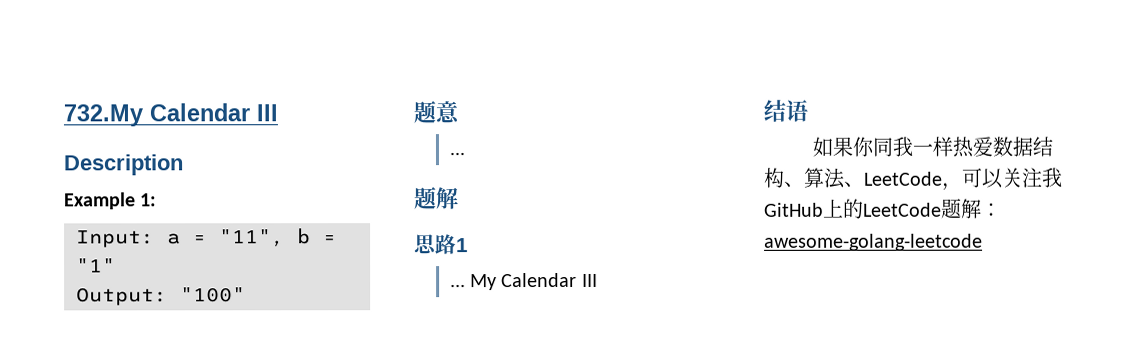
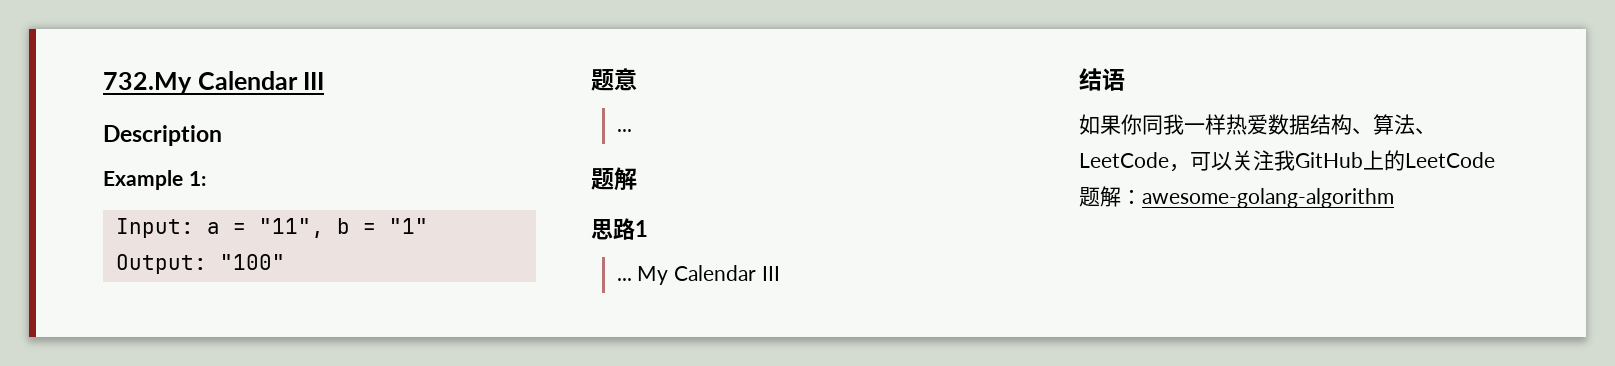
[764,233,983,251] awesome-golang-leetcode -> [1142,188,1394,208] awesome-golang-algorithm

